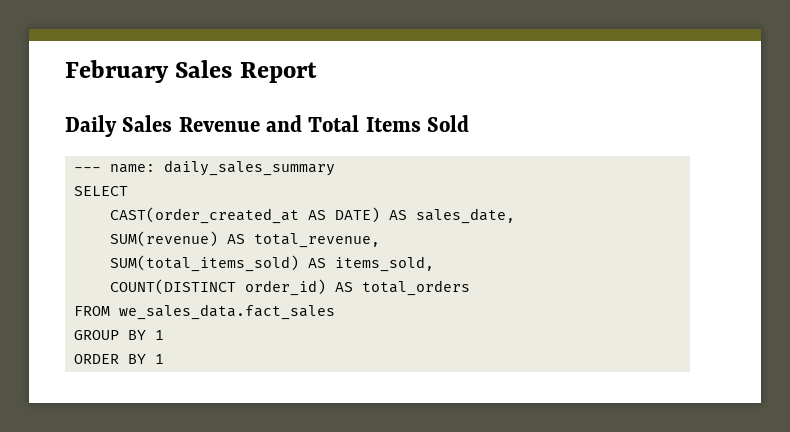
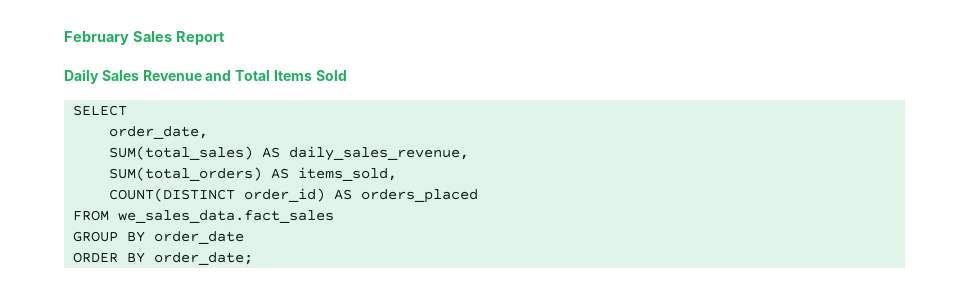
[73,160,335,176] [73,186,128,196] [109,207,515,224] [109,231,380,248] [109,255,299,272] --- name: daily_sales_summary // SELECT // CAST(order_created_at AS DATE) AS sales_date, // SUM(revenue) AS total_revenue, // SUM(total_items_sold) -> [72,105,127,116] [108,126,208,139] [108,146,469,161] [108,167,262,181] SELECT // order_date, // SUM(total_sales) AS daily_sales_revenue, // SUM(total_orders)
[361,280,470,296] total_orders -> [360,189,478,203] orders_placed
[154,330,164,340] 1 -> [153,231,244,244] order_date
[154,354,164,364] 1 -> [153,252,253,265] order_date;

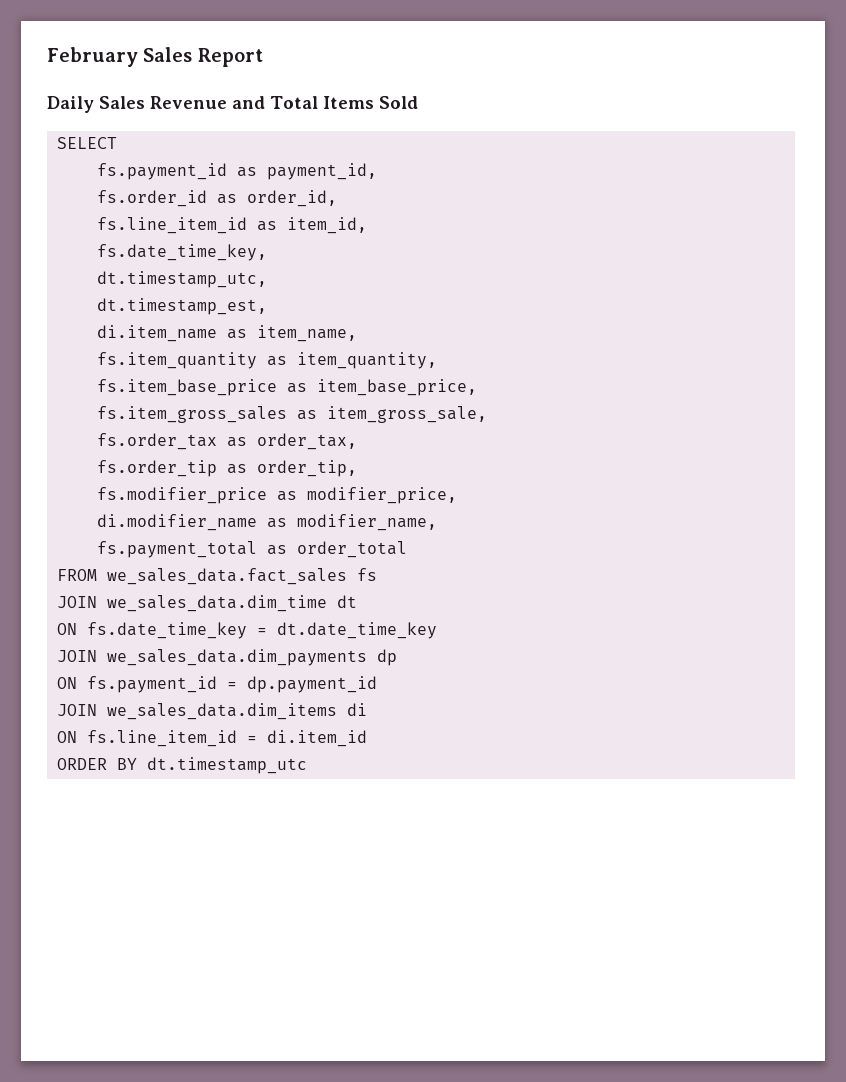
[108,126,208,139] [108,146,469,161] [108,167,397,181] [108,188,478,203] [72,210,334,223] [72,231,244,244] order_date, // SUM(total_sales) AS daily_sales_revenue, // SUM(total_orders) AS items_sold, // COUNT(DISTINCT order_id) AS orders_placed // FROM we_sales_data.fact_sales // GROUP BY order_date -> [96,163,377,180] [96,190,337,207] [96,217,367,234] [96,244,267,261] [96,271,267,288] [96,298,267,315] [96,325,357,342] [96,352,437,369] [96,379,477,396] [96,406,487,423] [96,433,357,450] [96,460,357,477] [96,487,457,504] [96,514,437,531] [96,541,407,558] [56,568,377,585] [56,595,357,612] [56,622,437,639] [56,649,397,666] [56,676,377,693] [56,703,367,720] [56,730,367,747] fs.payment_id as payment_id, // fs.order_id as order_id, // fs.line_item_id as item_id, // fs.date_time_key, // dt.timestamp_utc, // dt.timestamp_est, // di.item_name as item_name, // fs.item_quantity as item_quantity, // fs.item_base_price as item_base_price, // fs.item_gross_sales as item_gross_sale, // fs.order_tax as order_tax, // fs.order_tip as order_tip, // fs.modifier_price as modifier_price, // di.modifier_name as modifier_name, // fs.payment_total as order_total // FROM we_sales_data.fact_sales fs // JOIN we_sales_data.dim_time dt // ON fs.date_time_key = dt.date_time_key // JOIN we_sales_data.dim_payments dp // ON fs.payment_id = dp.payment_id // JOIN we_sales_data.dim_items di // ON fs.line_item_id = di.item_id
[153,252,253,265] order_date; -> [146,757,307,774] dt.timestamp_utc

